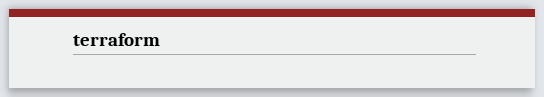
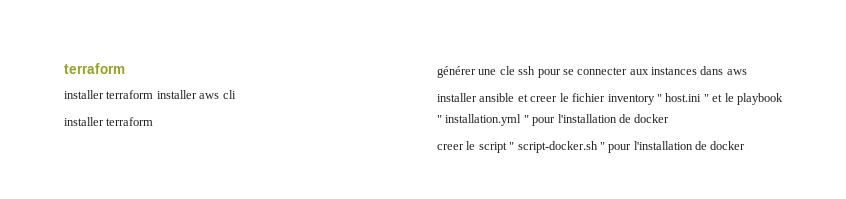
[73,33,160,46] terraform -> [64,63,125,74] [64,90,236,99] [64,117,154,126] [437,66,747,78] [437,93,783,105] [437,114,670,126] [437,141,746,153] terraform // installer terraform installer aws cli // installer terraform // générer une cle ssh pour se connecter aux instances dans aws // installer ansible et creer le fichier inventory " host.ini " et le playbook " installation.yml " pour l'installation de docker // creer le script " script-docker.sh " pour l'installation de docker

